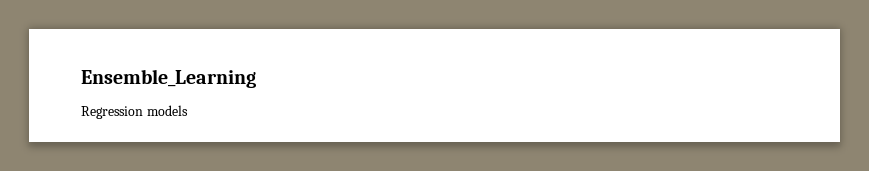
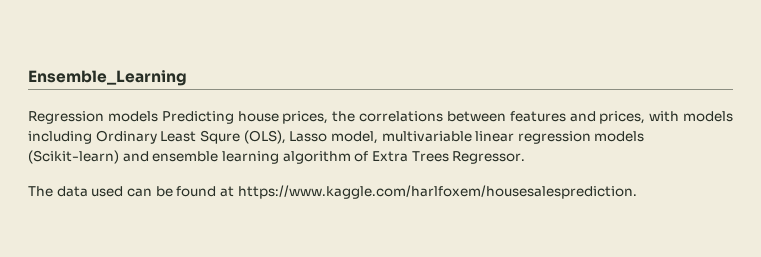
(188, 110) none -> [161,111,734,124] [28,130,645,144] [28,150,526,164] [28,185,637,199] Predicting house prices, the correlations between features and prices, with models including Ordinary Least Squre (OLS), Lasso model, multivariable linear regression models (Scikit-learn) and ensemble learning algorithm of Extra Trees Regressor. // The data used can be found at https://www.kaggle.com/harlfoxem/housesalesprediction.

